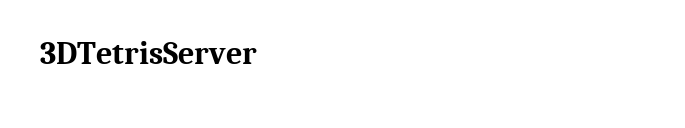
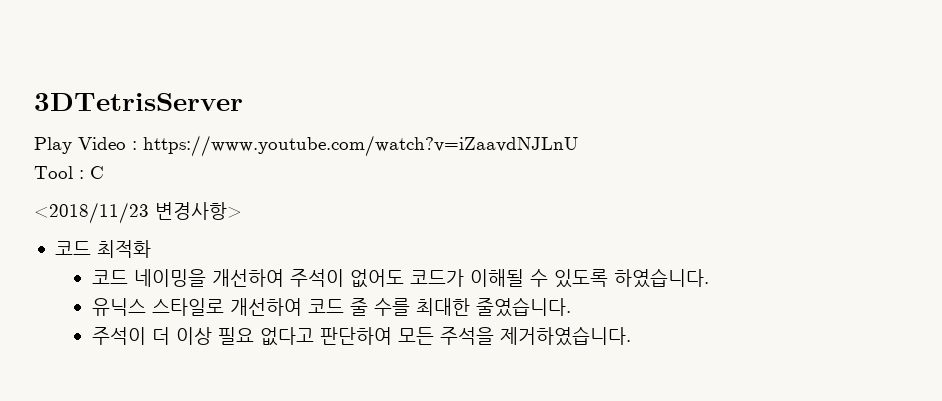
(257, 52) none -> [34,135,578,157] [34,166,104,179] [34,202,242,224] [54,240,151,258] [91,268,709,288] [91,297,571,317] [91,326,631,346] // Play Video : https://www.youtube.com/watch?v=iZaavdNJLnU // Tool : C // <2018/11/23 변경사항> // 코드 최적화 // 코드 네이밍을 개선하여 주석이 없어도 코드가 이해될 수 있도록 하였습니다. // 유닉스 스타일로 개선하여 코드 줄 수를 최대한 줄였습니다. // 주석이 더 이상 필요 없다고 판단하여 모든 주석을 제거하였습니다.

